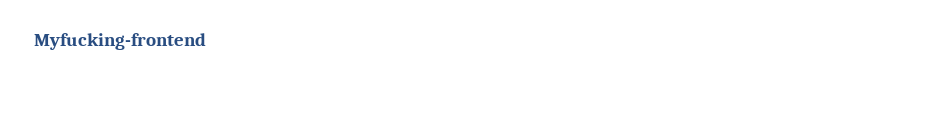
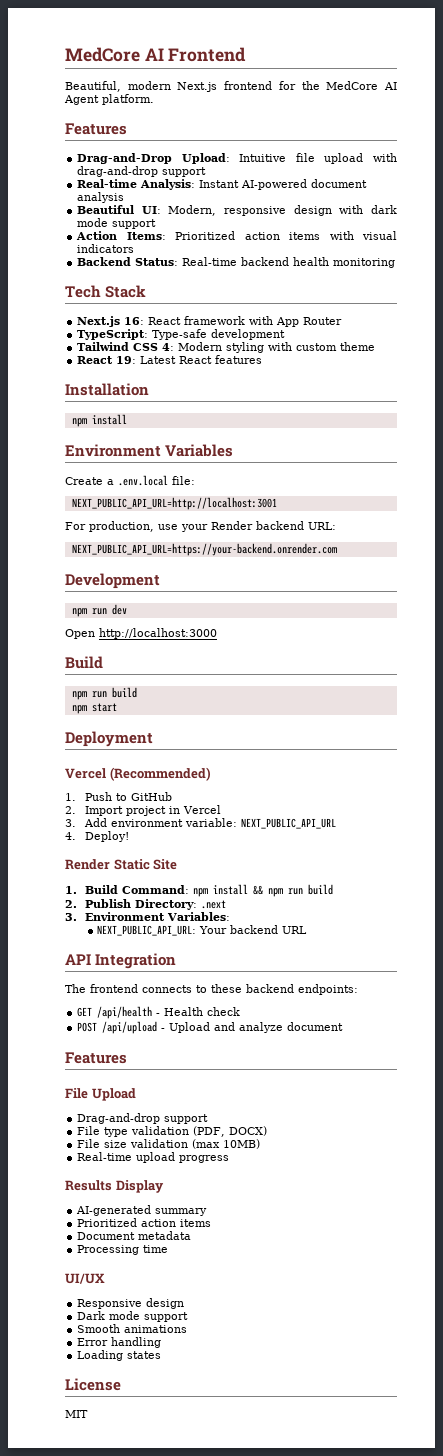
[34,33,206,50] Myfucking-frontend -> [65,47,247,62] [65,81,398,92] [64,94,154,105] [65,123,127,135] [77,153,397,164] [77,166,207,177] [77,179,368,190] [77,192,125,203] [77,205,397,216] [77,218,157,229] [76,231,397,240] [77,244,135,253] [77,257,396,268] [65,285,147,298] [77,316,343,327] [77,329,286,340] [77,342,376,353] [77,355,263,364] [65,383,149,396] [71,414,127,427] [65,444,234,457] [65,475,195,486] [71,497,277,510] [65,521,336,532] [71,543,337,556] [65,573,160,589] [71,604,127,617] [65,628,217,639] [65,656,103,669] [71,687,137,700] [71,703,117,714] [65,731,153,747] [65,767,211,781] [65,792,173,801] [65,805,222,816] [65,818,337,829] [65,831,130,842] [65,859,178,870] [65,884,334,897] [65,899,227,910] [65,912,231,921] [97,925,308,936] [65,953,177,969] [65,984,358,995] [77,1006,241,1019] [77,1021,344,1034] [65,1052,127,1064] [65,1088,136,1101] [77,1113,209,1124] [77,1126,268,1137] [77,1139,261,1149] [77,1152,230,1163] [65,1180,164,1193] [76,1205,208,1216] [77,1218,212,1227] [77,1231,192,1240] [77,1245,169,1255] [65,1273,105,1284] [77,1298,185,1309] [77,1311,189,1322] [77,1324,188,1333] [77,1337,162,1348] [77,1350,162,1361] [65,1378,121,1391] [65,1410,88,1418] MedCore AI Frontend // Beautiful, modern Next.js frontend for the MedCore AI Agent platform. // Features // Drag-and-Drop Upload: Intuitive file upload with drag-and-drop support // Real-time Analysis: Instant AI-powered document analysis // Beautiful UI: Modern, responsive design with dark mode support // Action Items: Prioritized action items with visual indicators // Backend Status: Real-time backend health monitoring // Tech Stack // Next.js 16: React framework with App Router // TypeScript: Type-safe development // Tailwind CSS 4: Modern styling with custom theme // React 19: Latest React features // Installation // npm install // Environment Variables // Create a .env.local file: // NEXT_PUBLIC_API_URL=http://localhost:3001 // For production, use your Render backend URL: // NEXT_PUBLIC_API_URL=https://your-backend.onrender.com // Development // npm run dev // Open http://localhost:3000 // Build // npm run build // npm start // Deployment // Vercel (Recommended) // 1. Push to GitHub // 2. Import project in Vercel // 3. Add environment variable: NEXT_PUBLIC_API_URL // 4. Deploy! // Render Static Site // 1. Build Command: npm install && npm run build // 2. Publish Directory: .next // 3. Environment Variables: // NEXT_PUBLIC_API_URL: Your backend URL // API Integration // The frontend connects to these backend endpoints: // GET /api/health - Health check // POST /api/upload - Upload and analyze document // Features // File Upload // Drag-and-drop support // File type validation (PDF, DOCX) // File size validation (max 10MB) // Real-time upload progress // Results Display // AI-generated summary // Prioritized action items // Document metadata // Processing time // UI/UX // Responsive design // Dark mode support // Smooth animations // Error handling // Loading states // License // MIT

